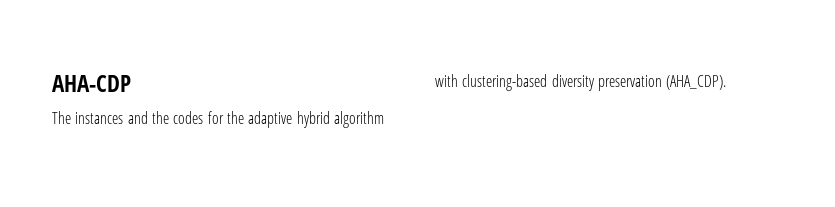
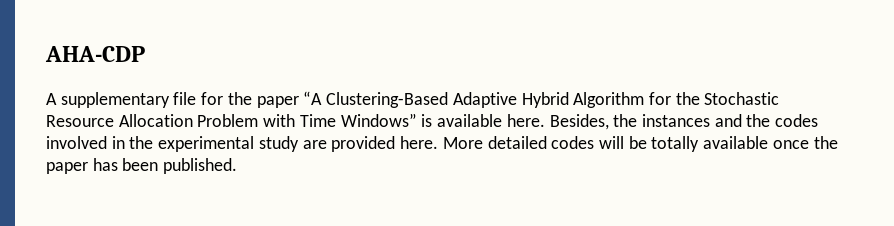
[52,111,384,128] [435,74,727,91] The instances and the codes for the adaptive hybrid algorithm with clustering-based diversity preservation (AHA_CDP). -> [46,91,780,108] [46,113,819,130] [46,136,838,152] [46,158,238,174] A supplementary file for the paper “A Clustering-Based Adaptive Hybrid Algorithm for the Stochastic Resource Allocation Problem with Time Windows” is available here. Besides, the instances and the codes involved in the experimental study are provided here. More detailed codes will be totally available once the paper has been published.

